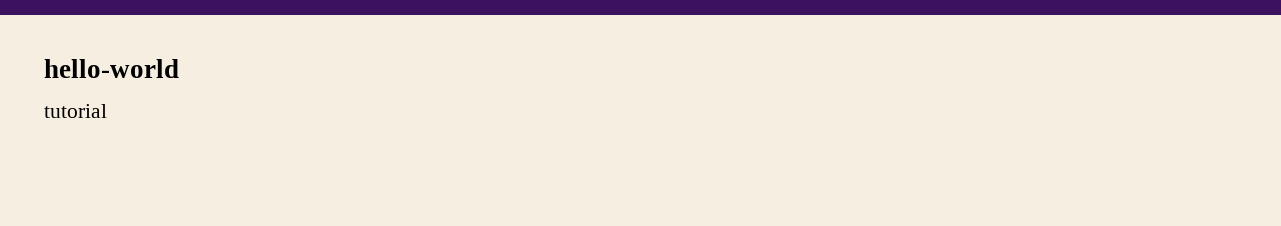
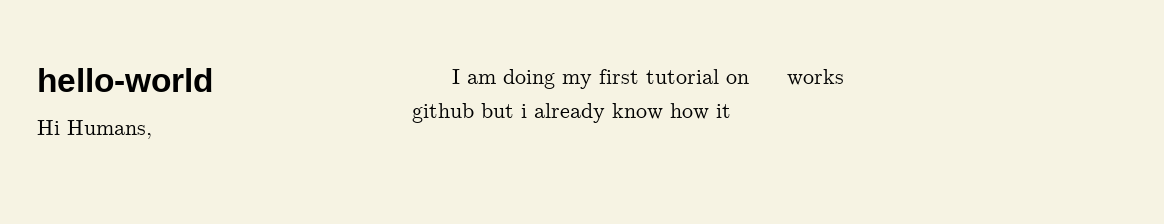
[44,104,107,118] tutorial -> [37,120,152,139] [451,69,749,89] [412,103,731,123] [787,69,844,86] Hi Humans, // I am doing my first tutorial on github but i already know how it works

